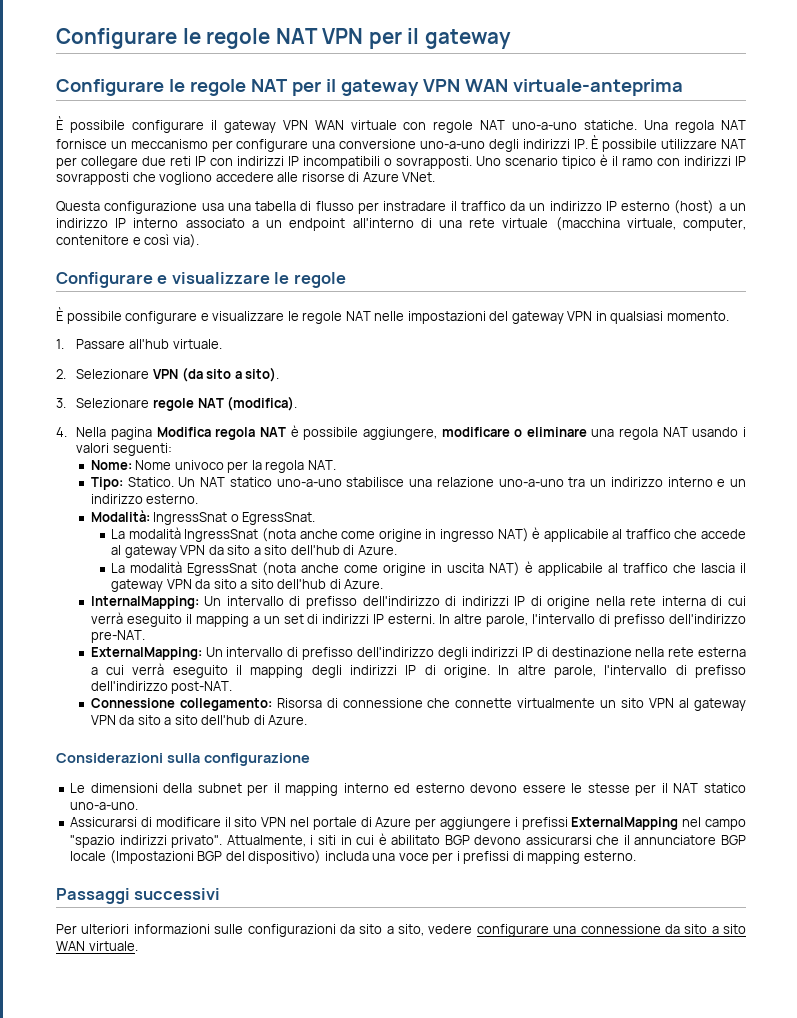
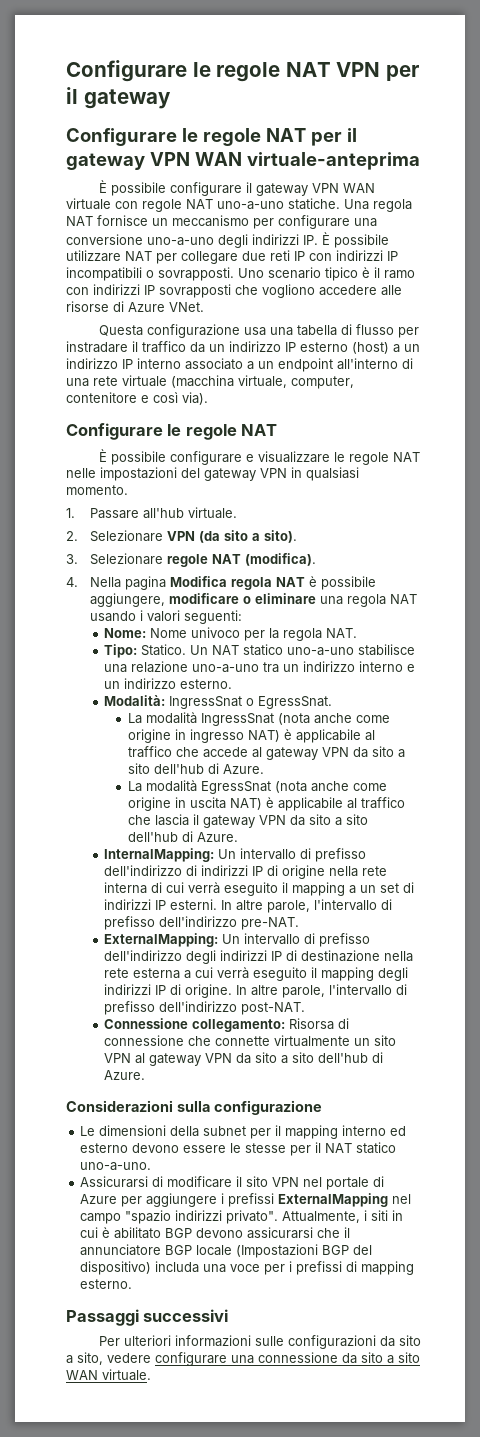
[157,272,346,288] e visualizzare le regole -> [167,424,278,440] le regole NAT

